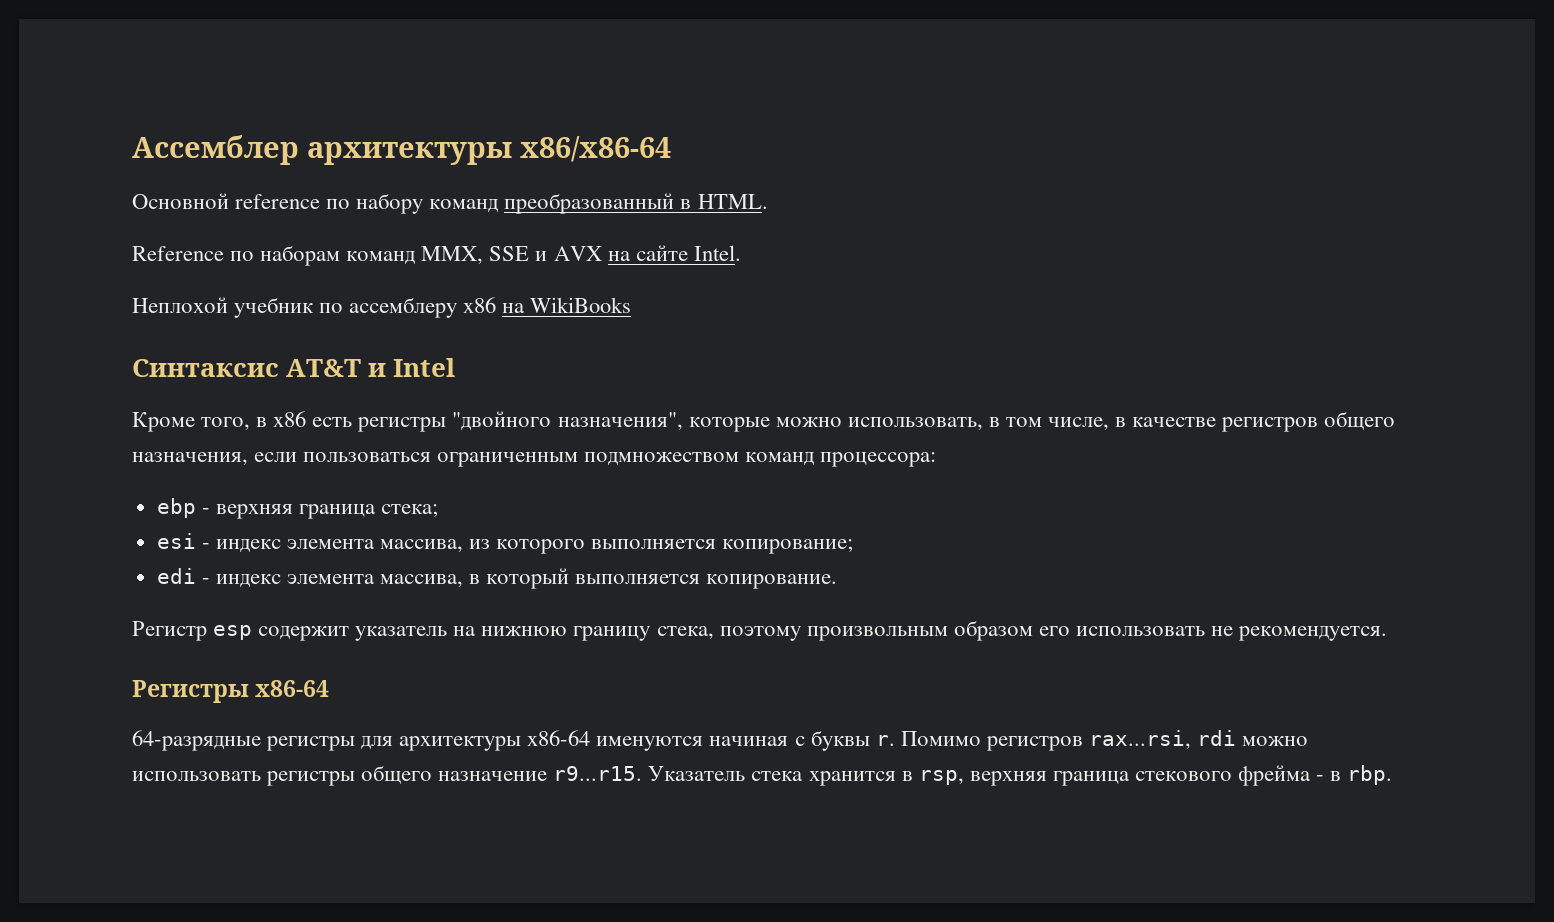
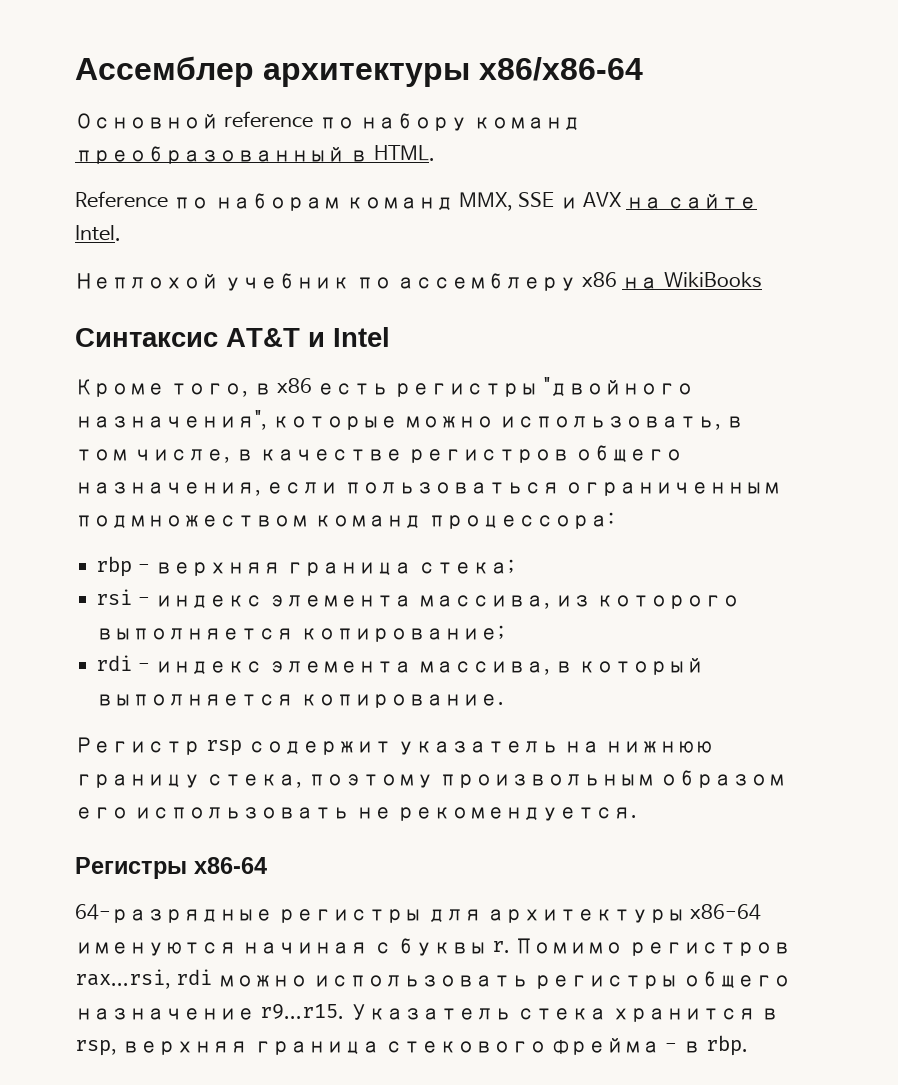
[156,498,196,518] ebp -> [96,556,133,577] rbp
[156,533,196,549] esi -> [96,589,133,605] rsi
[156,568,196,584] edi -> [96,655,133,671] rdi
[213,625,253,640] esp -> [206,740,243,756] rsp

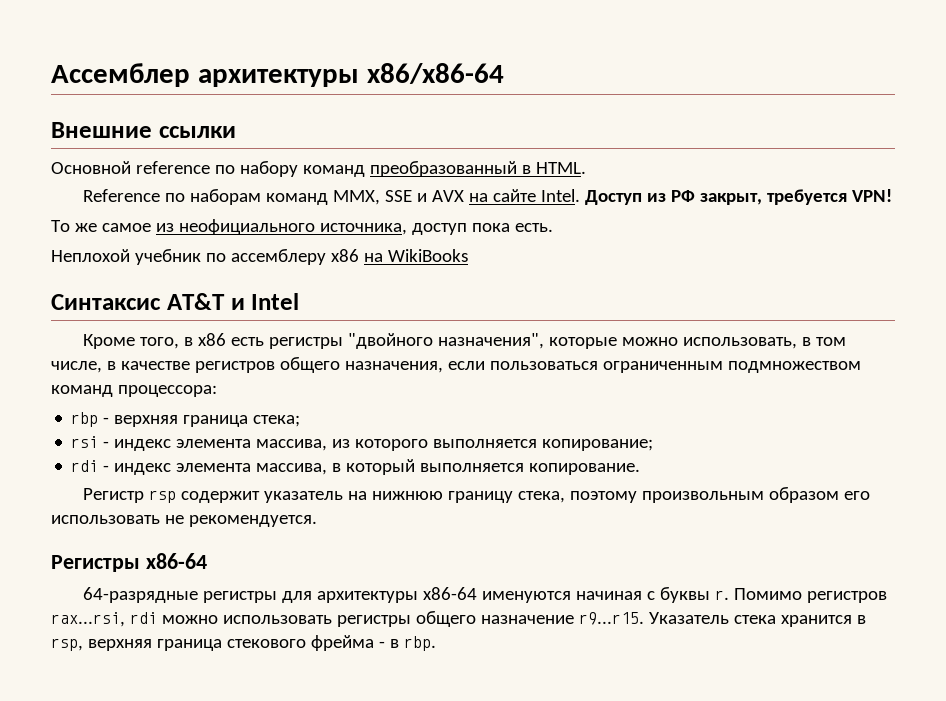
(643, 69) none -> [51,122,236,138] // Внешние ссылки
(121, 233) none -> [584,189,892,205] [51,219,553,235] Доступ из РФ закрыт, требуется VPN! // То же самое из неофициального источника, доступ пока есть.

